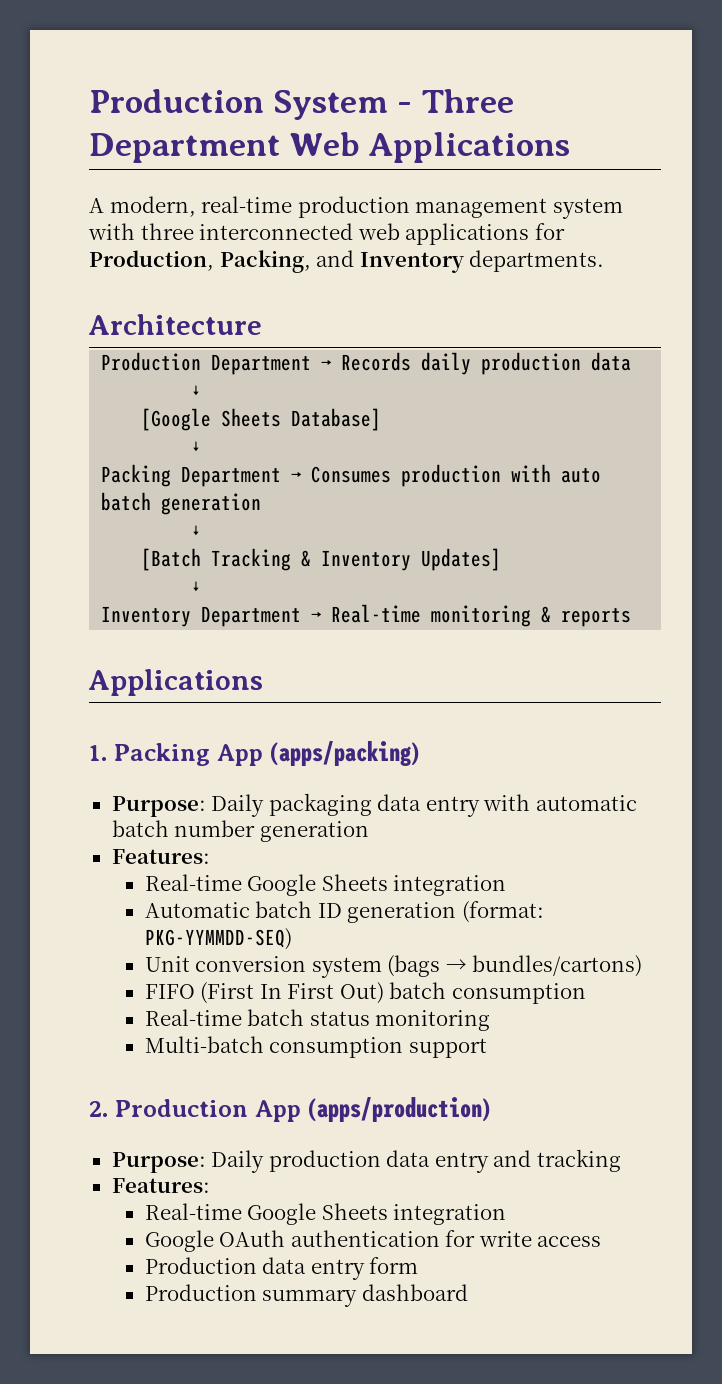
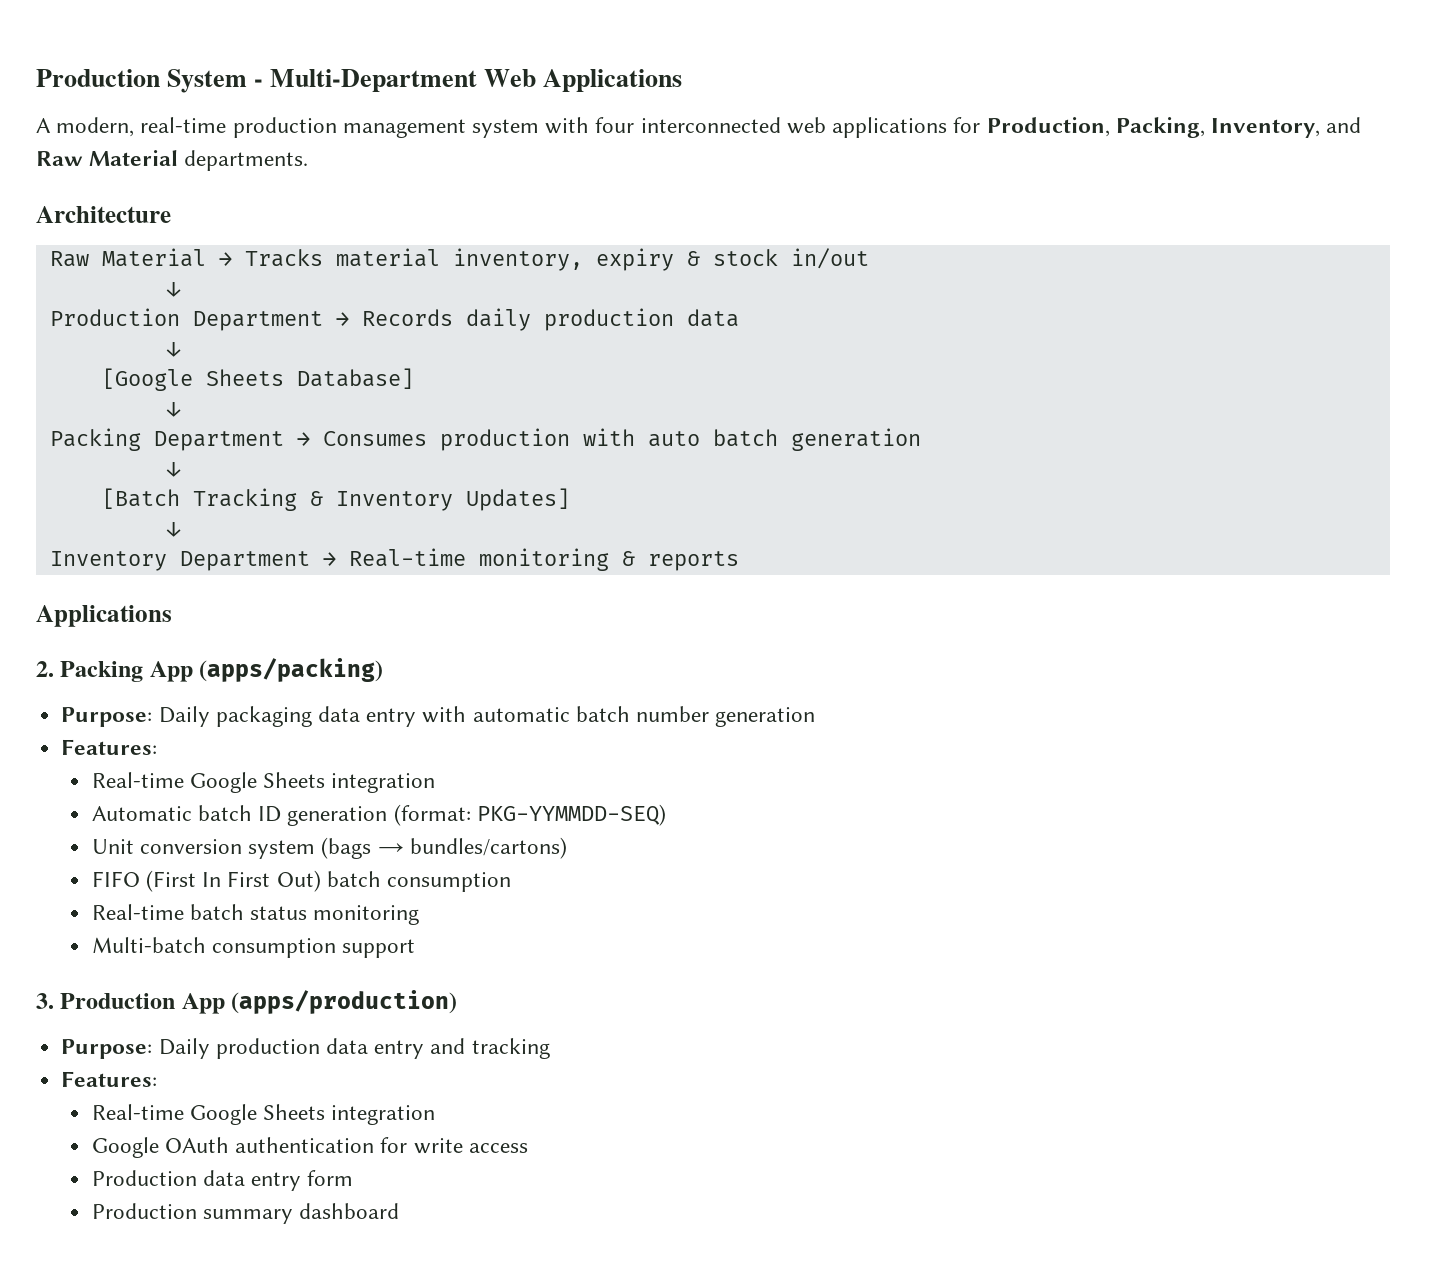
[421,89,514,113] [89,133,280,163] Three Department -> [270,69,478,92] Multi-Department
[140,223,194,240] three -> [595,117,635,133] four
[316,250,605,273] [88,314,262,335] and Inventory departments. // Architecture -> [1210,117,1362,138] [36,150,309,171] [36,206,171,223] [49,248,869,271] [165,282,181,297] Inventory, and Raw Material departments. // Architecture // Raw Material → Tracks material inventory, expiry & stock in/out // ↓
[89,745,107,761] 1. -> [36,661,54,677] 2.
[89,1101,108,1117] 2. -> [36,993,54,1009] 3.

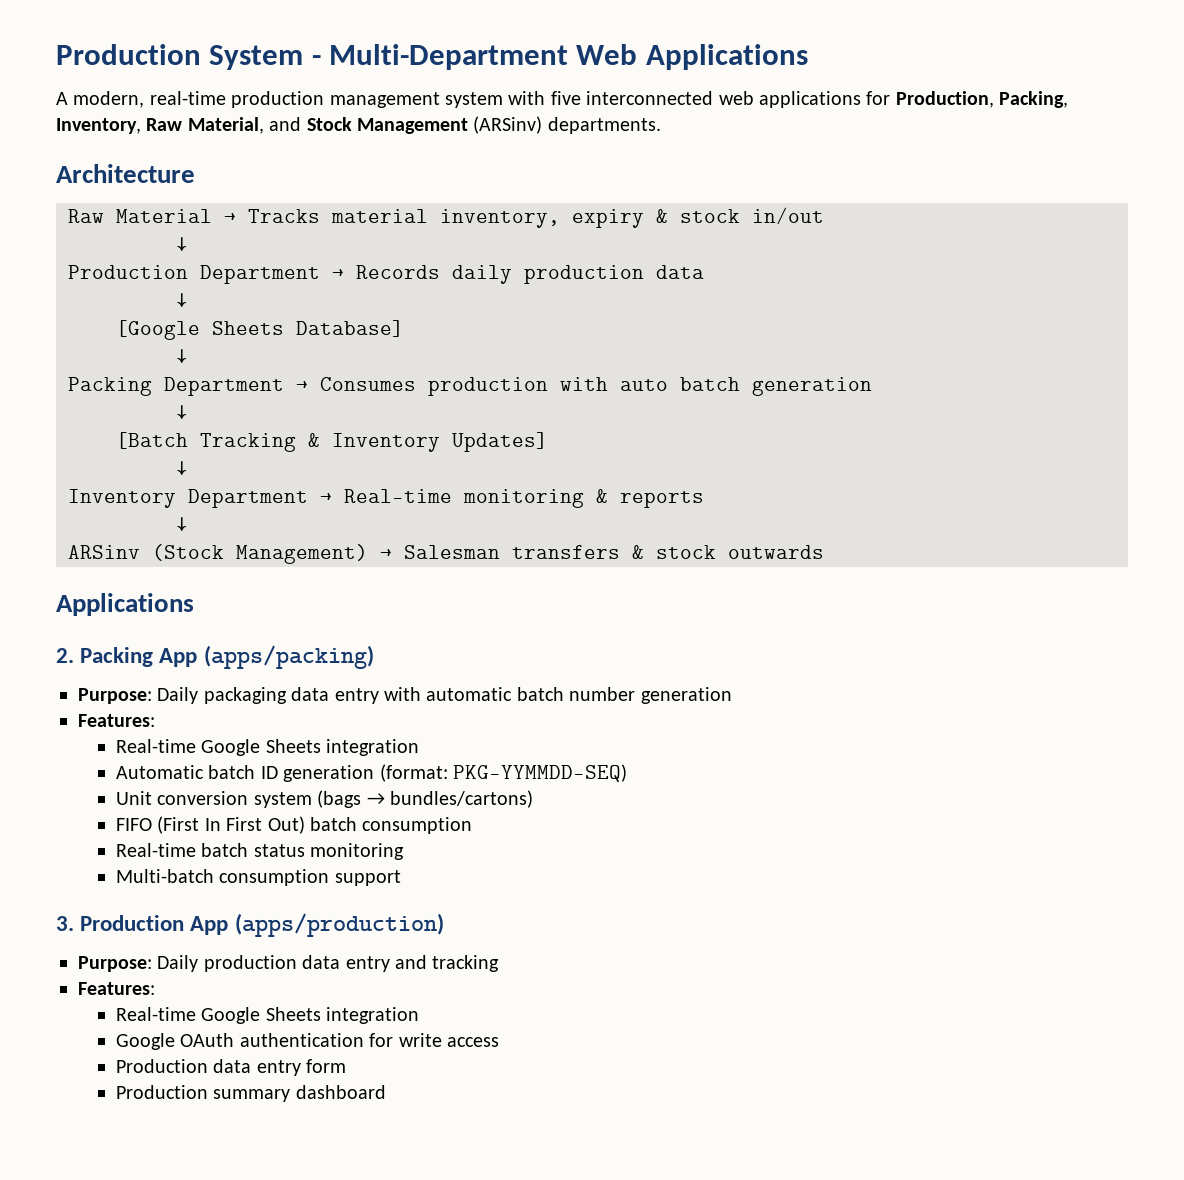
[595,117,635,133] four -> [550,91,581,105] five
[1326,117,1362,133] [36,150,179,166] and Raw Material -> [146,116,543,134] Raw Material, and Stock Management (ARSinv)
(739, 561) none -> [176,517,188,531] [68,544,824,564] // ↓ // ARSinv (Stock Management) → Salesman transfers & stock outwards

